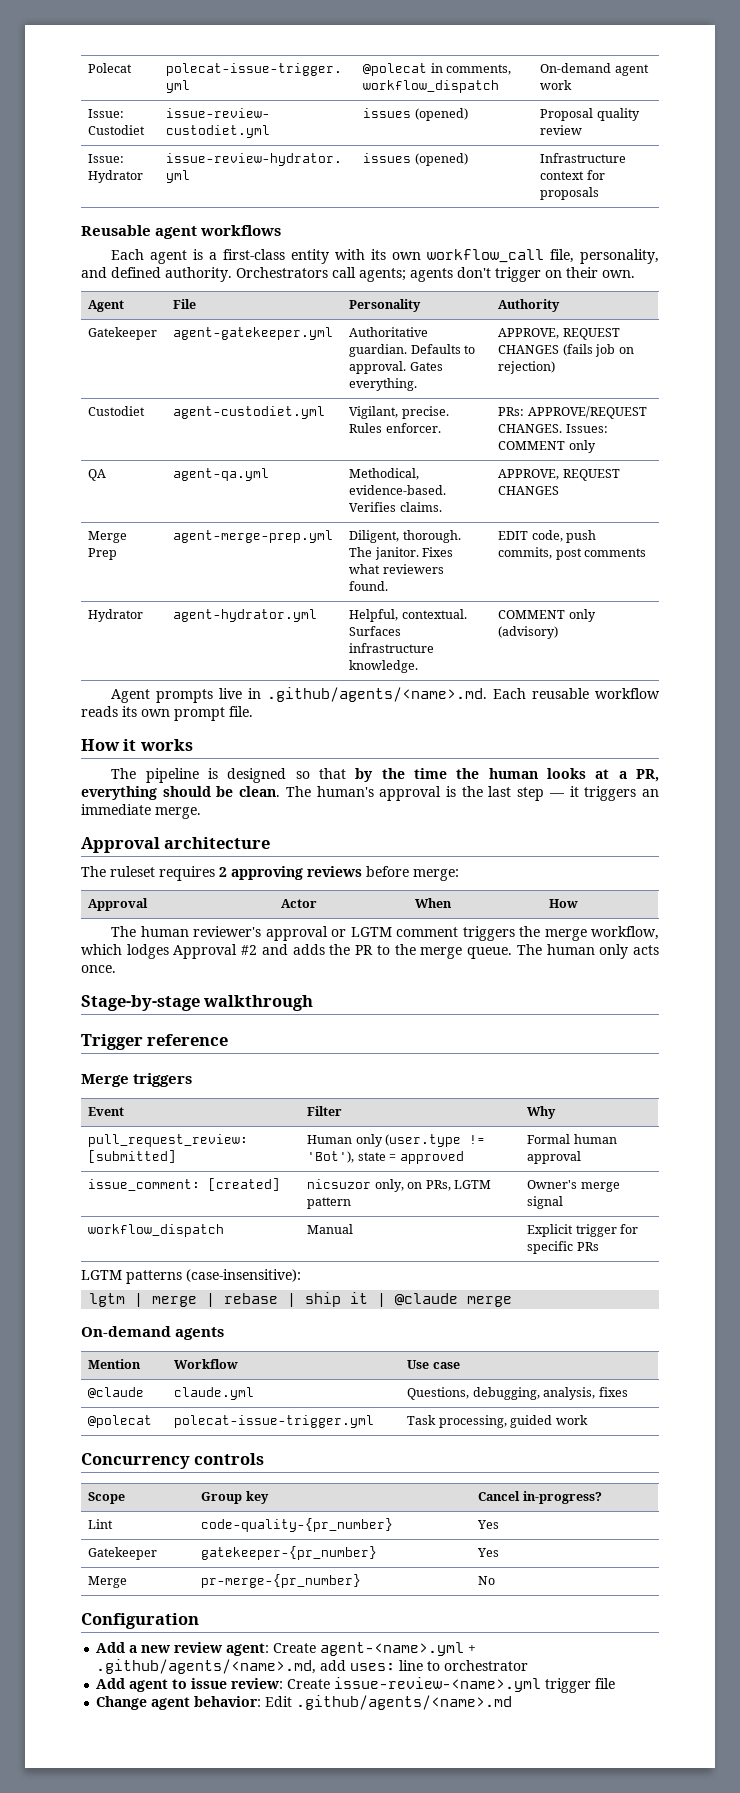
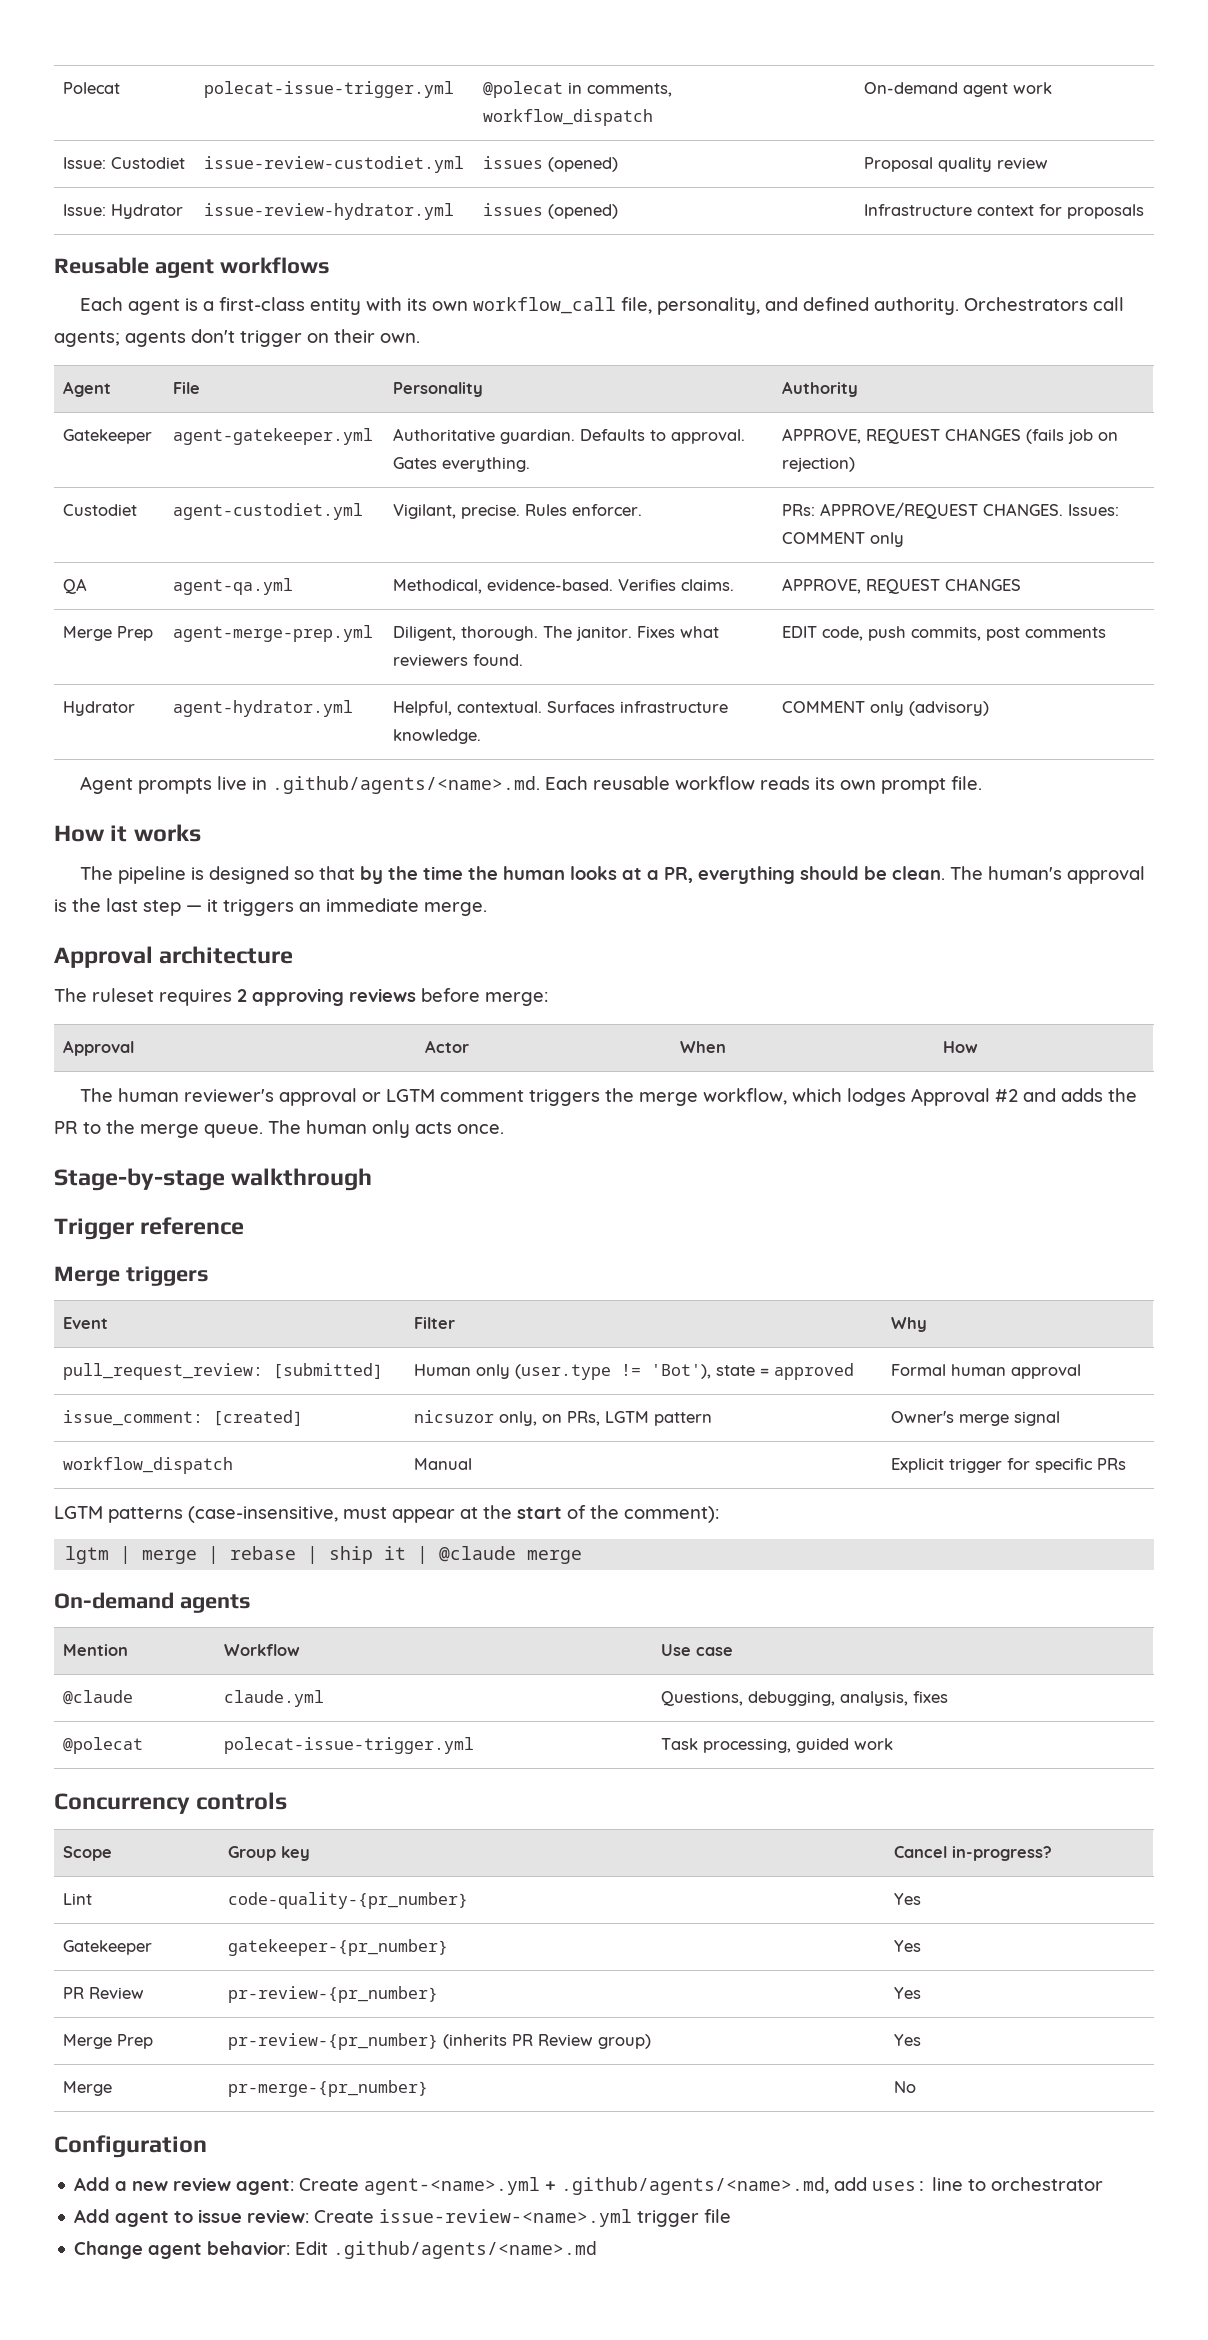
[186,1269,301,1282] (case-insensitive): -> [188,1505,719,1523] (case-insensitive, must appear at the start of the comment):
(500, 1552) none -> [63,1987,145,1999] [228,1986,439,2003] [894,1987,922,1999] [63,2034,154,2049] [228,2033,652,2050] [894,2034,922,2046] // PR Review | pr-review-{pr_number} | Yes // Merge Prep | pr-review-{pr_number} (inherits PR Review group) | Yes

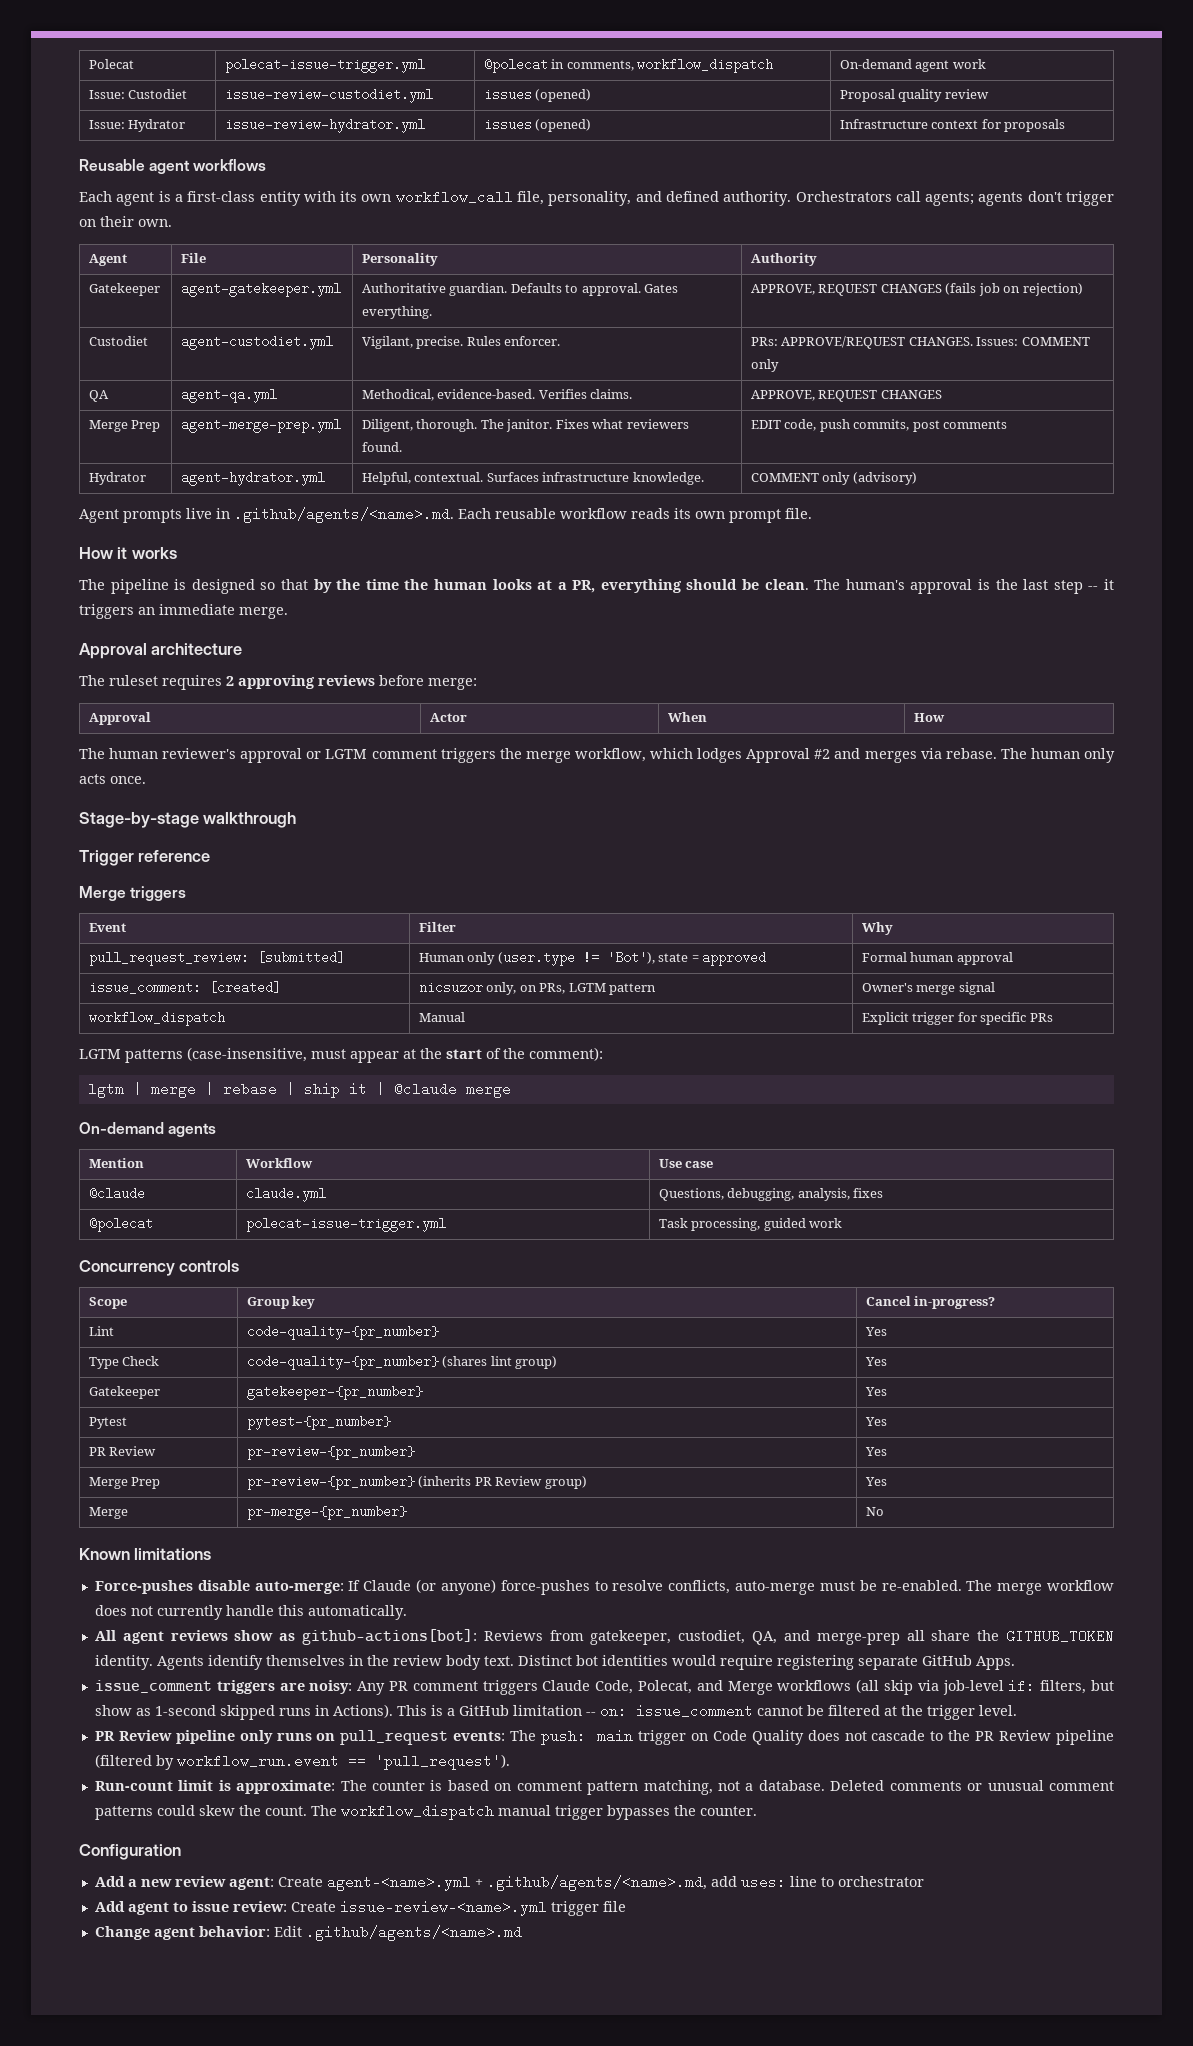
[186,905,202,912] — -> [1088,586,1099,590] --
[1061,1088,1138,1102] [54,1120,263,1138] adds the PR to the merge queue. -> [864,748,997,763] merges via rebase.
(922, 1899) none -> [88,1356,160,1369] [246,1355,558,1370] [864,1357,887,1366] // Type Check | code-quality-{pr_number} (shares lint group) | Yes
(922, 1946) none -> [88,1417,127,1429] [246,1415,391,1430] [864,1417,887,1426] // Pytest | pytest-{pr_number} | Yes
(917, 2087) none -> [79,1548,212,1560] [94,1579,1115,1595] [94,1605,407,1620] [94,1629,1114,1645] [94,1655,1015,1670] [94,1679,1114,1695] [94,1704,1017,1720] [94,1729,1114,1745] [94,1754,510,1770] [94,1780,1114,1795] [94,1804,757,1820] // Known limitations // Force-pushes disable auto-merge: If Claude (or anyone) force-pushes to resolve conflicts, auto-merge must be re-enabled. The merge workflow does not currently handle this automatically. // All agent reviews show as github-actions[bot]: Reviews from gatekeeper, custodiet, QA, and merge-prep all share the GITHUB_TOKEN identity. Agents identify themselves in the review body text. Distinct bot identities would require registering separate GitHub Apps. // issue_comment triggers are noisy: Any PR comment triggers Claude Code, Polecat, and Merge workflows (all skip via job-level if: filters, but show as 1-second skipped runs in Actions). This is a GitHub limitation -- on: issue_comment cannot be filtered at the trigger level. // PR Review pipeline only runs on pull_request events: The push: main trigger on Code Quality does not cascade to the PR Review pipeline (filtered by workflow_run.event == 'pull_request'). // Run-count limit is approximate: The counter is based on comment pattern matching, not a database. Deleted comments or unusual comment patterns could skew the count. The workflow_dispatch manual trigger bypasses the counter.

